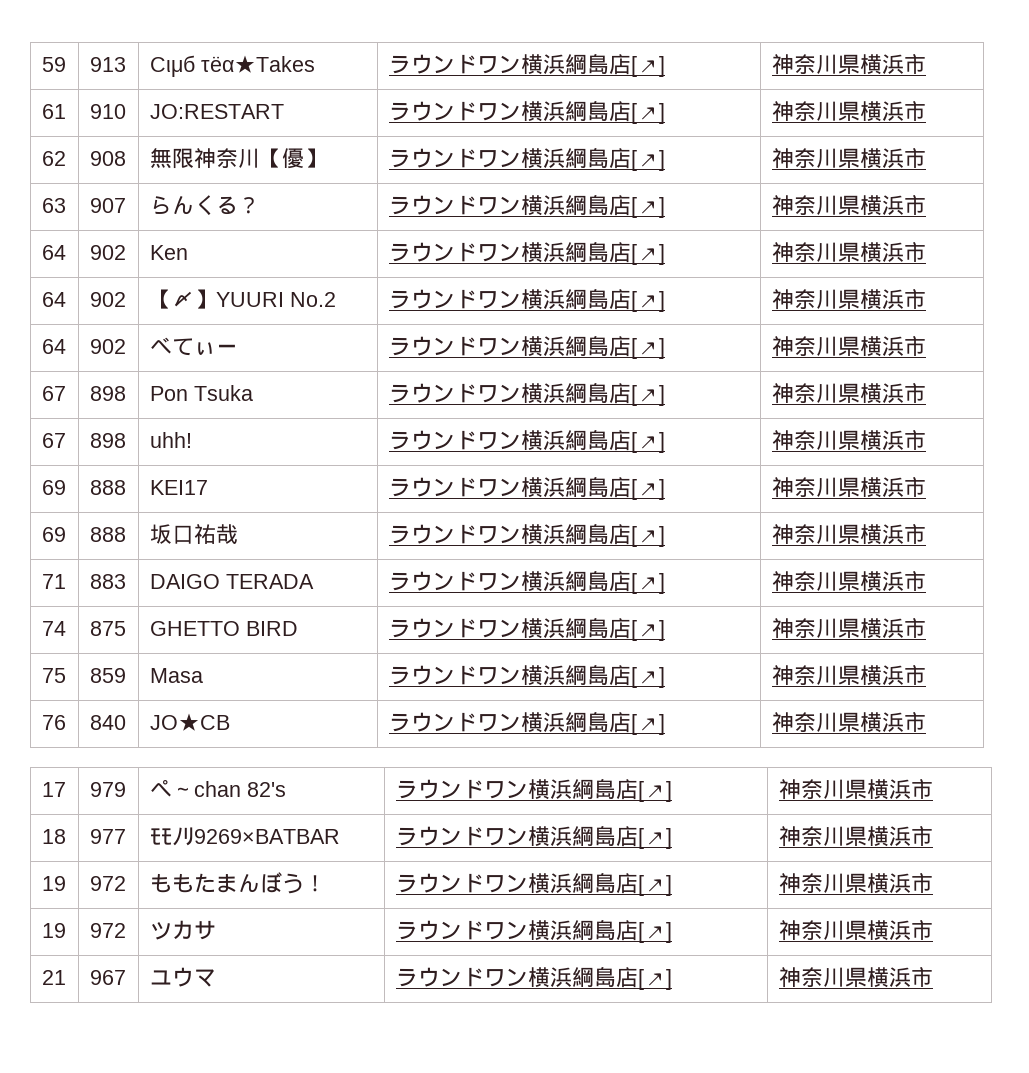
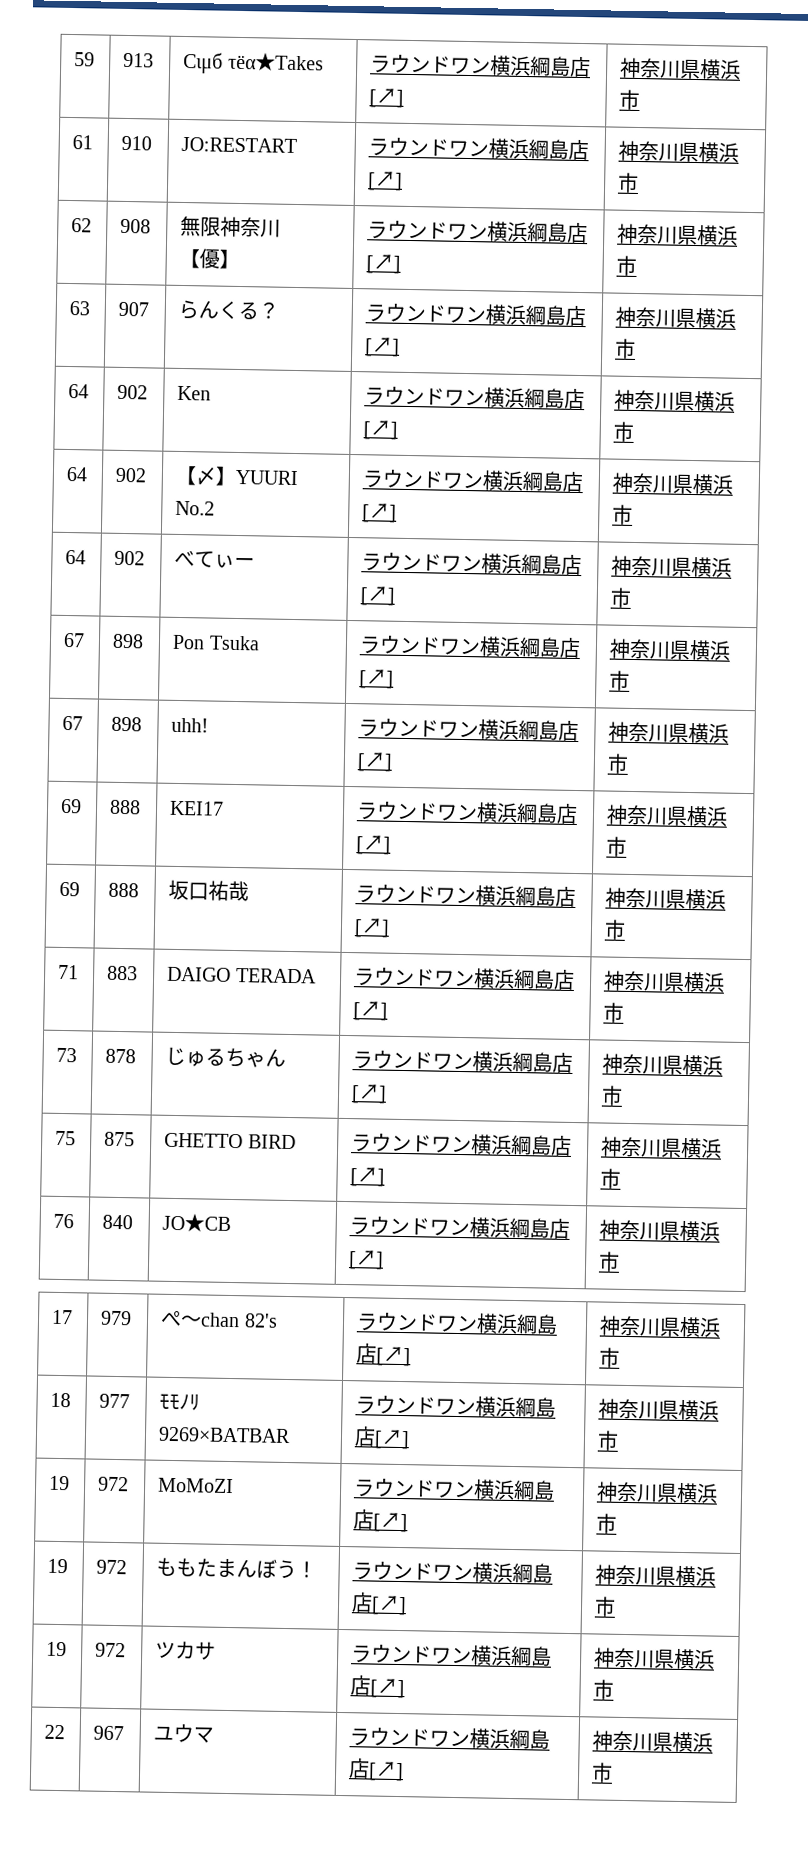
[41,621,66,636] [89,621,126,636] [149,621,298,636] 74 | 875 | GHETTO BIRD -> [56,1047,78,1063] [105,1048,137,1064] [165,1046,287,1068] 73 | 878 | じゅるちゃん
[89,668,126,683] [149,668,203,683] 859 | Masa -> [104,1131,136,1147] [164,1132,296,1150] 875 | GHETTO BIRD
(933, 836) none -> [49,1475,71,1491] [98,1476,130,1492] [157,1477,235,1494] [353,1478,556,1501] [353,1509,409,1533] [596,1481,719,1504] [596,1513,618,1534] // 19 | 972 | MoMoZI | ラウンドワン横浜綱島店[↗] | 神奈川県横浜市
[41,970,66,985] 21 -> [44,1724,66,1740] 22

